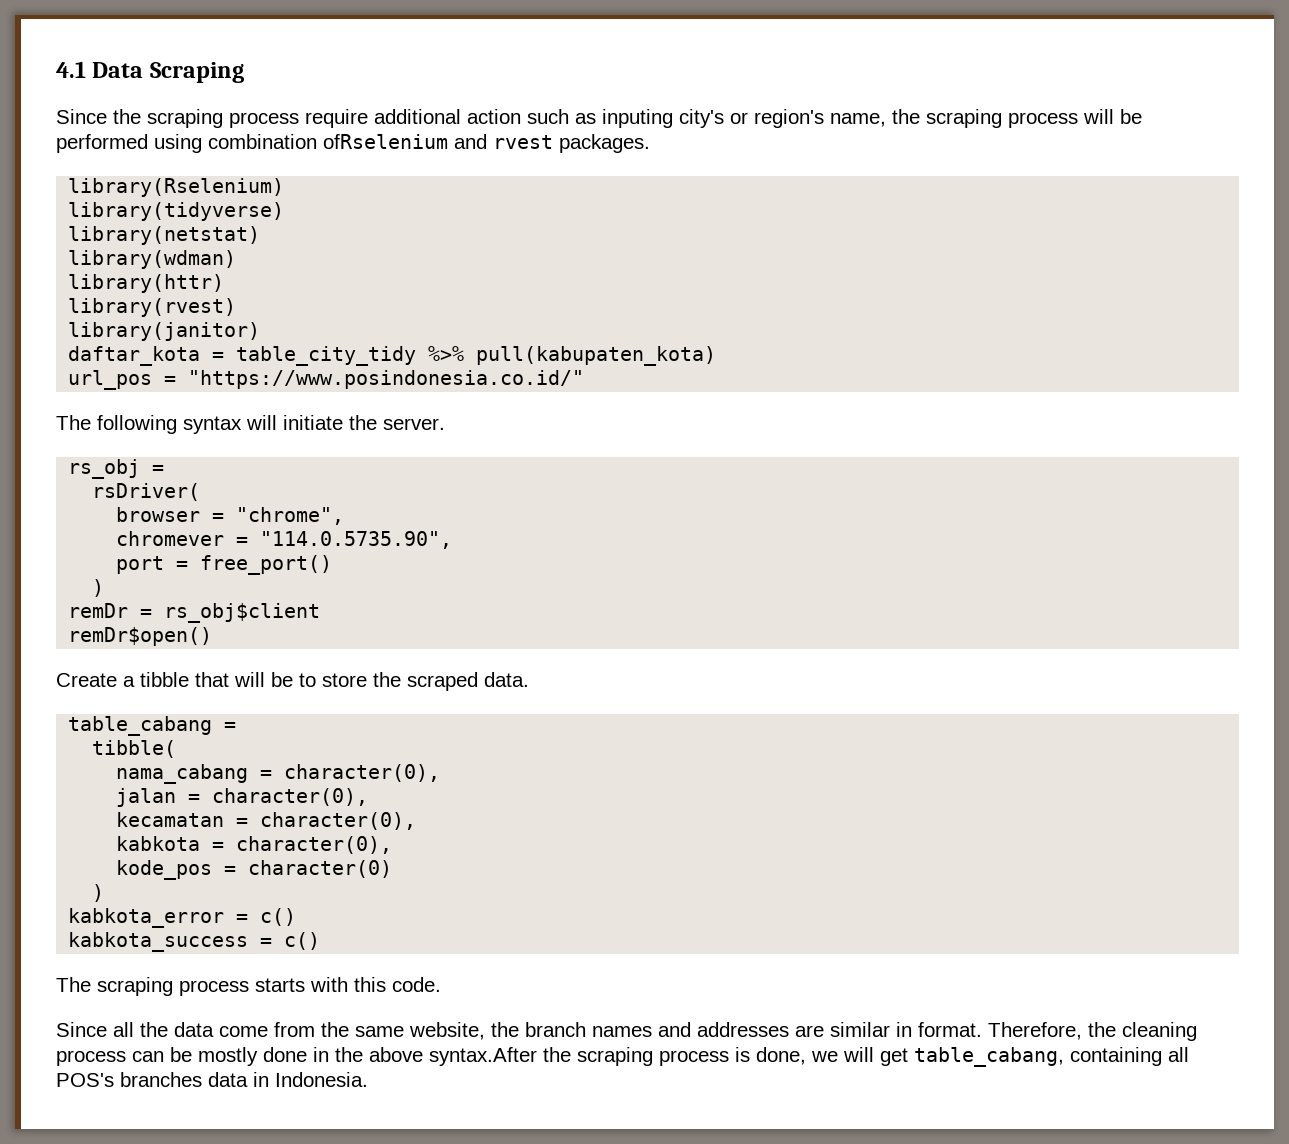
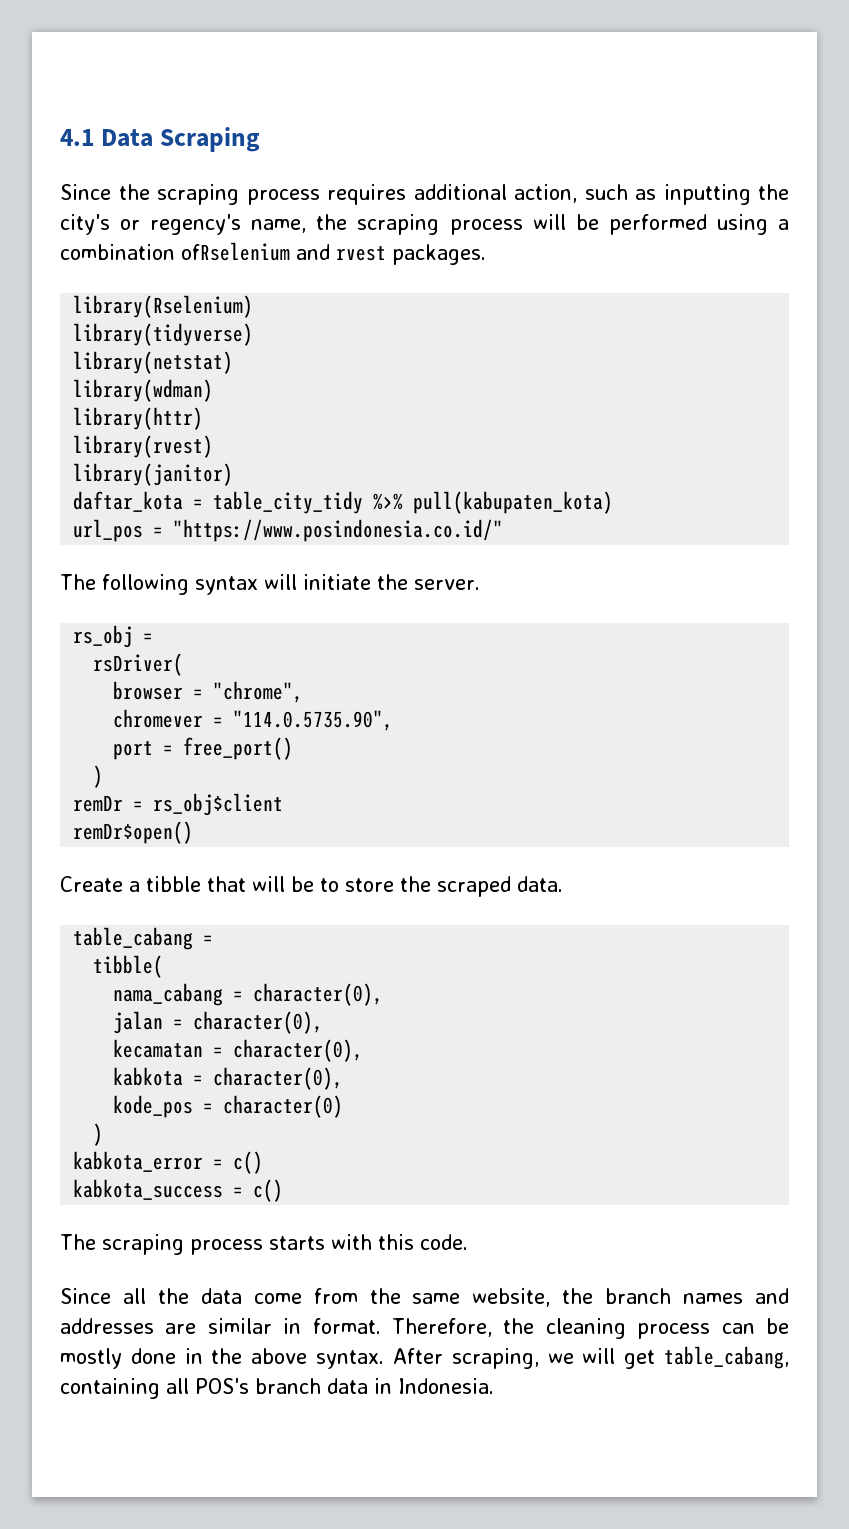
[305,109,673,128] require additional action such as inputing -> [327,184,789,205] requires additional action, such as inputting the
[754,109,824,128] region's -> [150,214,242,235] regency's
(202, 143) none -> [778,219,789,230] a
[429,1047,806,1066] syntax.After the scraping process is done, -> [316,1348,539,1369] syntax. After scraping,
[120,1072,202,1087] branches -> [255,1378,321,1394] branch

